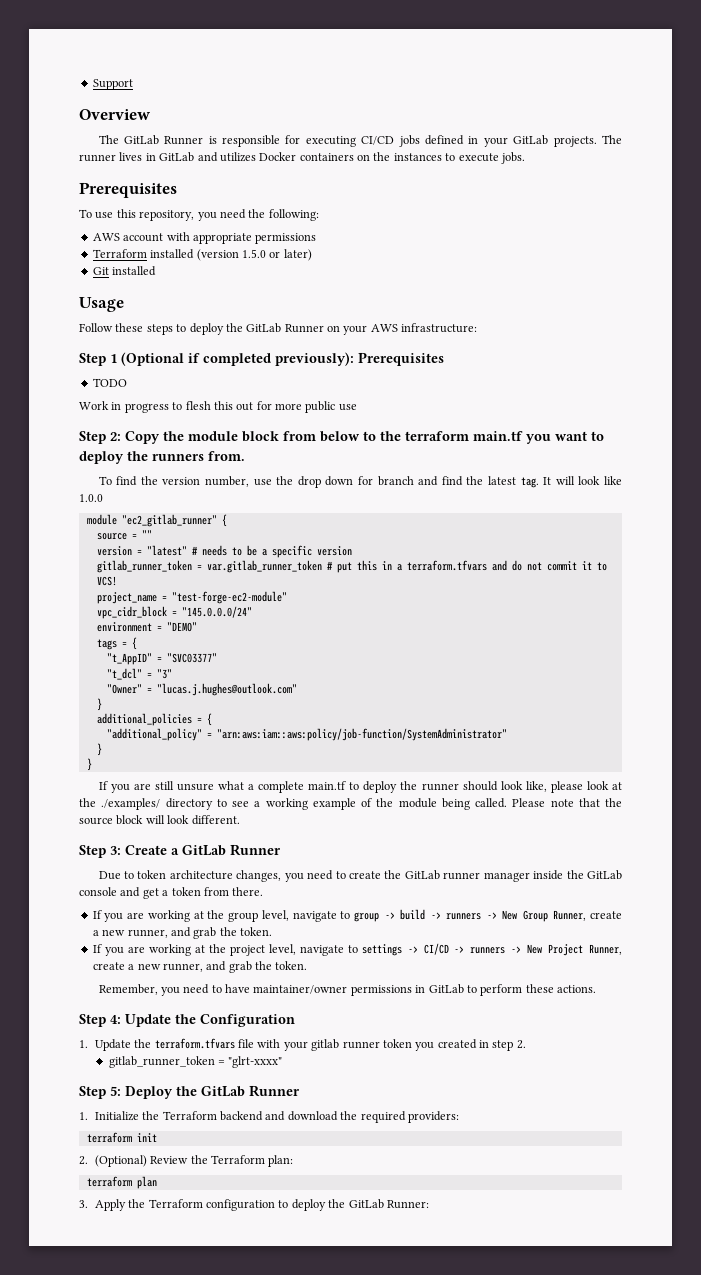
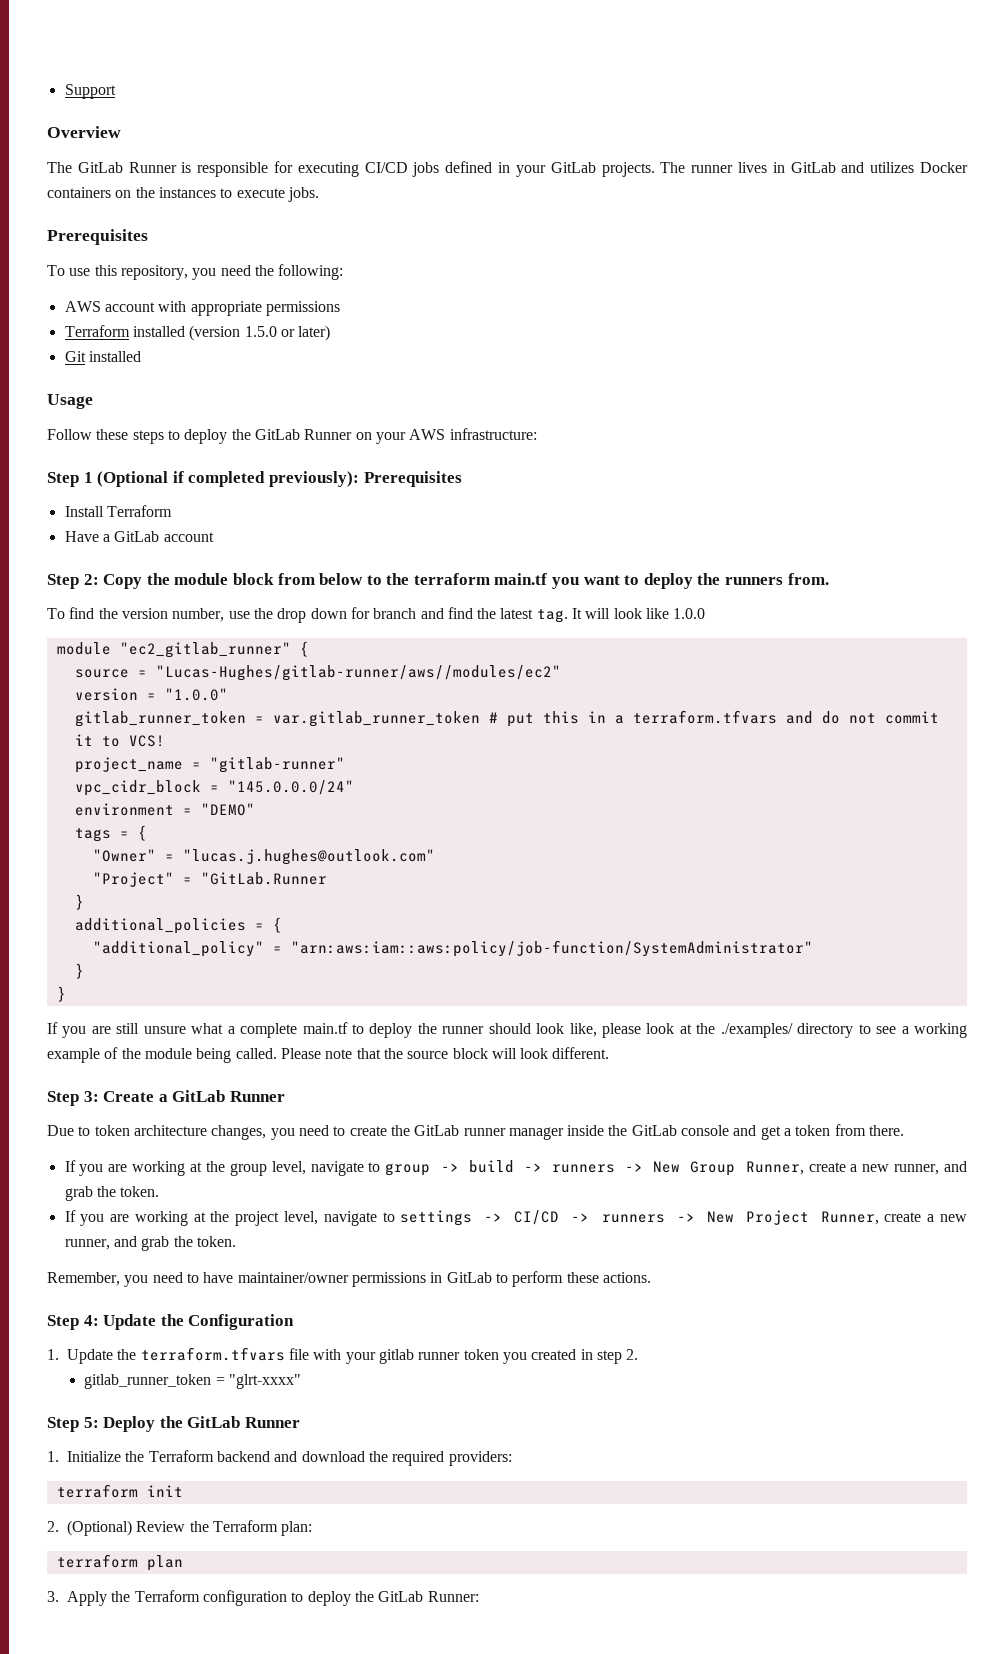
[92,378,127,387] [79,401,357,413] TODO // Work in progress to flesh this out for more public use -> [64,505,172,517] [64,531,214,542] Install Terraform // Have a GitLab account
[141,530,152,539] "" -> [155,665,561,681] "Lucas-Hughes/gitlab-runner/aws//modules/ec2"
[146,545,352,558] "latest" # needs to be a specific version -> [164,688,228,701] "1.0.0"
[171,591,287,604] "test-forge-ec2-module" -> [209,757,345,773] "gitlab-runner"
[106,653,217,665] [106,668,172,680] // "t_AppID" = "SVC03377" // "t_dcl" = "3" -> (147, 833) none
(297, 689) none -> [92,872,327,887] // "Project" = "GitLab.Runner

